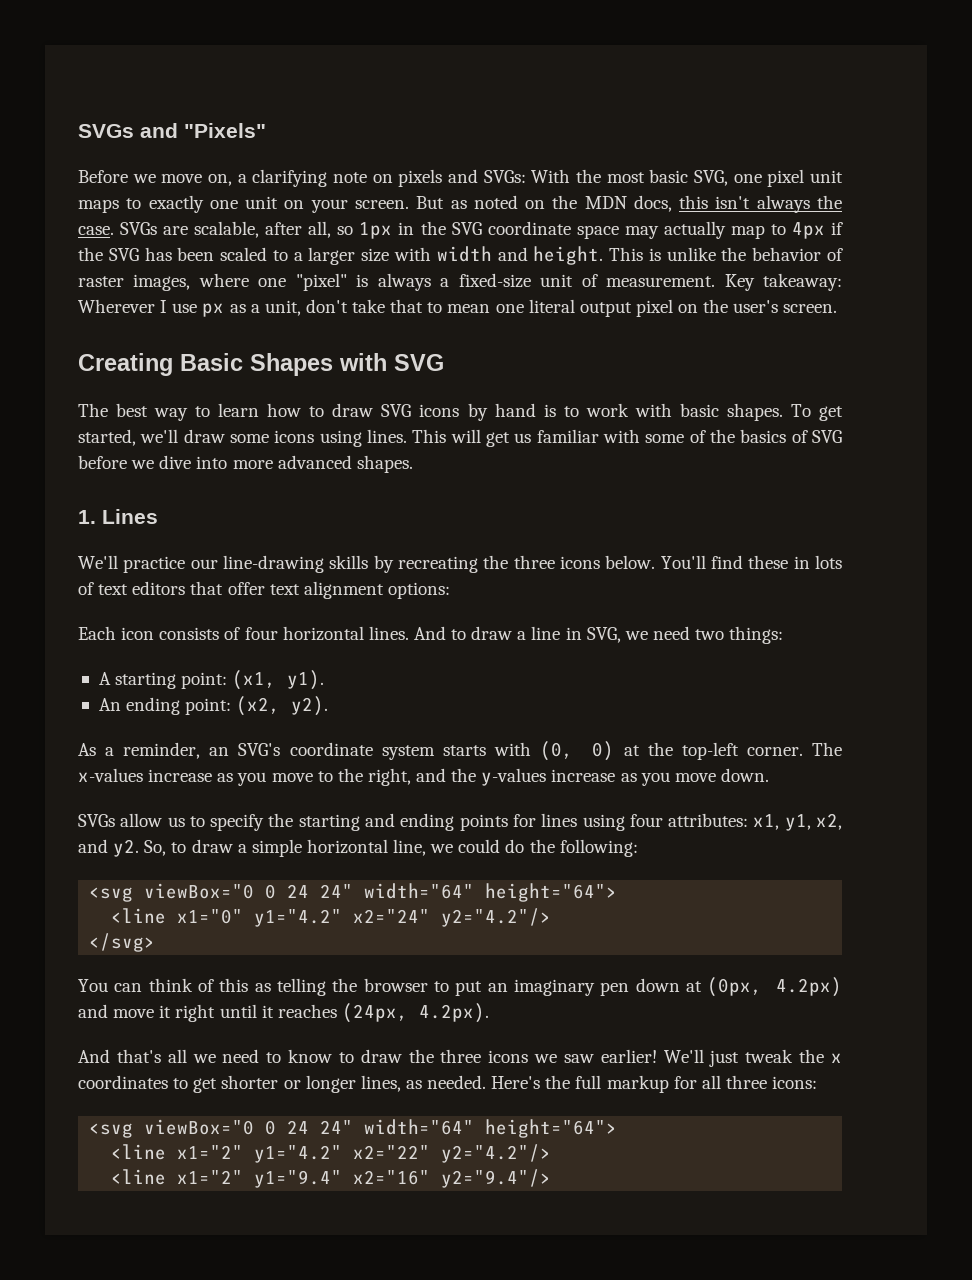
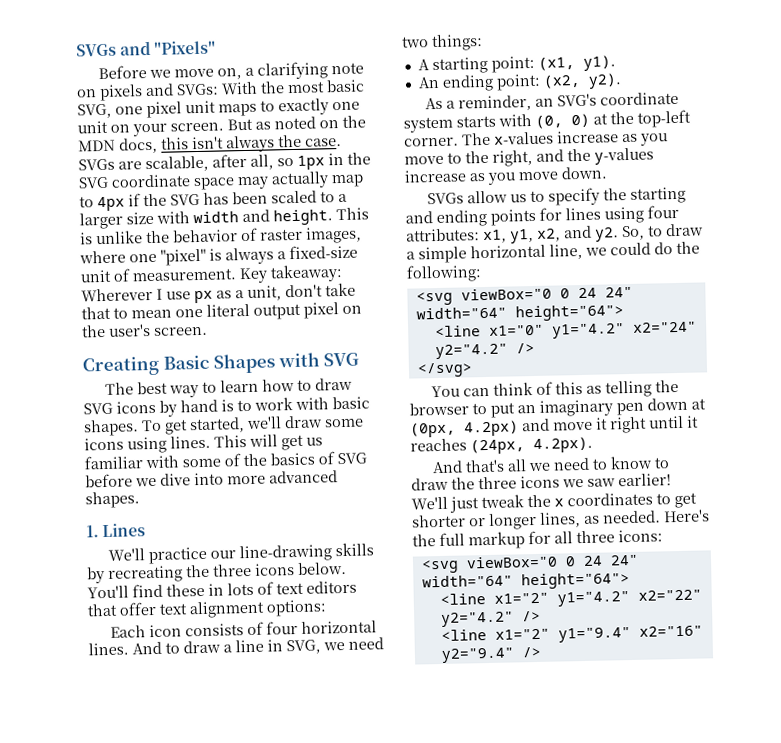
[441,908,552,927] y2="4.2"/> -> [434,342,535,360] y2="4.2" />
[441,1144,552,1163] y2="4.2"/> -> [440,610,541,628] y2="4.2" />
[441,1169,552,1188] y2="9.4"/> -> [440,646,542,664] y2="9.4" />

